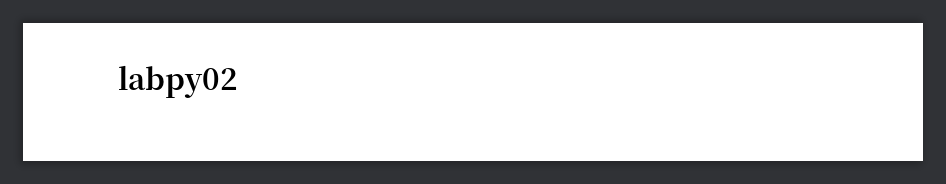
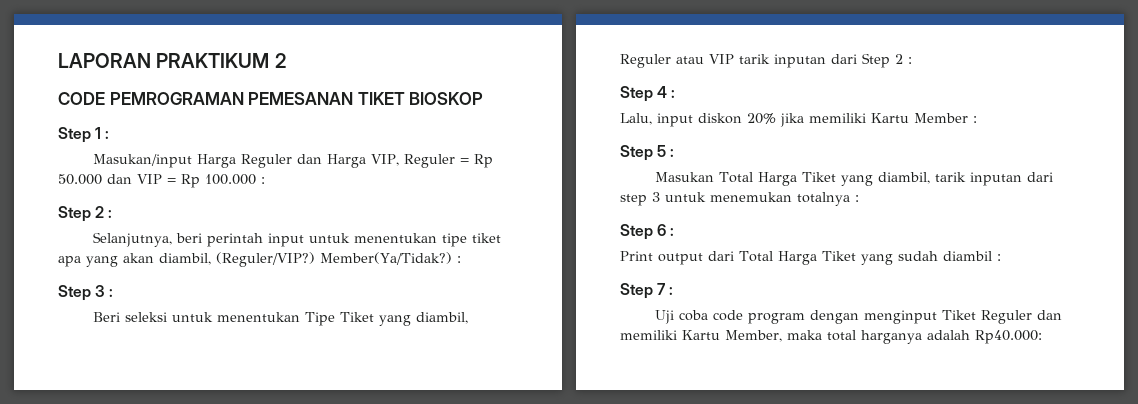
[118,65,238,98] labpy02 -> [58,53,286,68] [58,92,484,105] [58,127,110,143] [93,154,494,168] [58,174,265,188] [58,206,113,222] [93,232,502,247] [58,252,461,267] [58,285,114,301] [93,312,469,326] [620,53,912,68] [620,86,676,102] [620,113,977,127] [620,145,675,161] [655,172,1054,186] [620,192,859,206] [620,224,675,240] [620,251,1001,265] [620,283,674,299] [655,310,1063,324] [620,330,1042,344] LAPORAN PRAKTIKUM 2 // CODE PEMROGRAMAN PEMESANAN TIKET BIOSKOP // Step 1 : // Masukan/input Harga Reguler dan Harga VIP, Reguler = Rp 50.000 dan VIP = Rp 100.000 : // Step 2 : // Selanjutnya, beri perintah input untuk menentukan tipe tiket apa yang akan diambil, (Reguler/VIP?) Member(Ya/Tidak?) : // Step 3 : // Beri seleksi untuk menentukan Tipe Tiket yang diambil, Reguler atau VIP tarik inputan dari Step 2 : // Step 4 : // Lalu, input diskon 20% jika memiliki Kartu Member : // Step 5 : // Masukan Total Harga Tiket yang diambil, tarik inputan dari step 3 untuk menemukan totalnya : // Step 6 : // Print output dari Total Harga Tiket yang sudah diambil : // Step 7 : // Uji coba code program dengan menginput Tiket Reguler dan memiliki Kartu Member, maka total harganya adalah Rp40.000:

